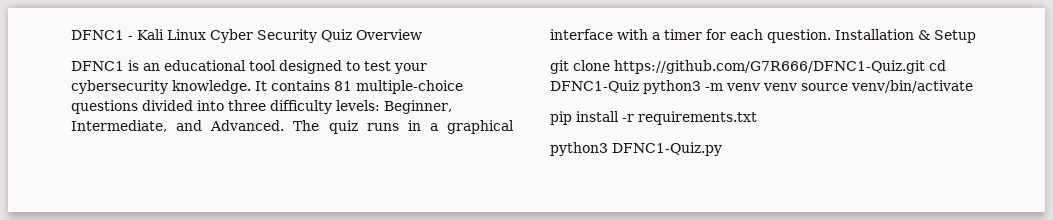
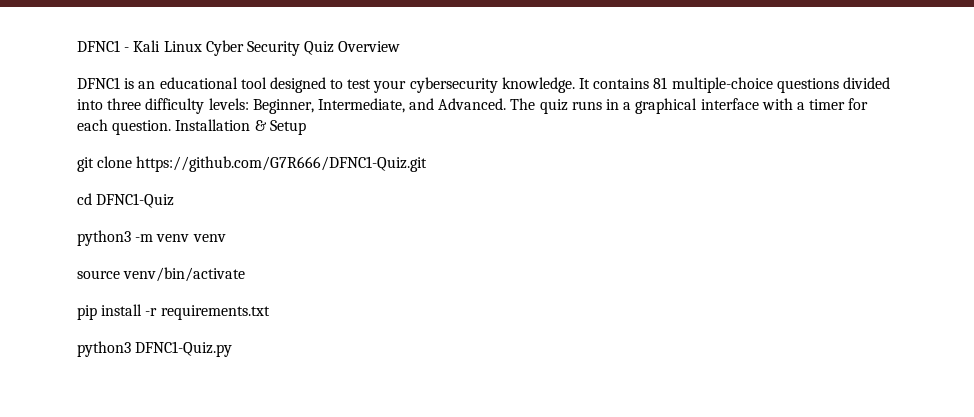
(925, 67) none -> (428, 164) //
(639, 86) none -> (175, 200) //
(797, 87) none -> (226, 238) //

